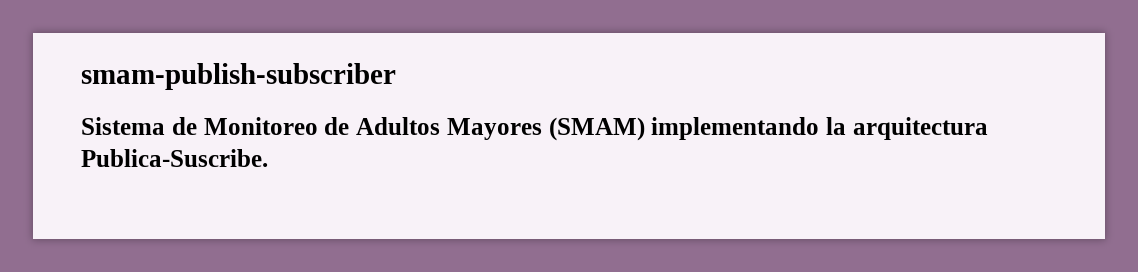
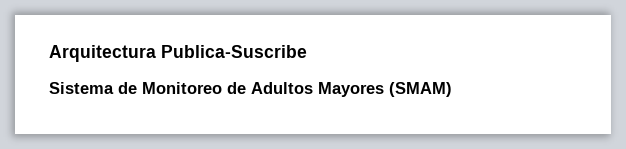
[81,63,396,90] smam-publish-subscriber -> [49,45,307,62] Arquitectura Publica-Suscribe
[651,117,988,140] [81,149,268,167] implementando la arquitectura Publica-Suscribe. -> (452, 89) none

